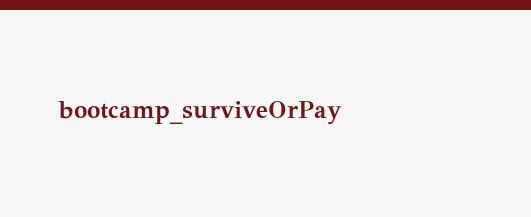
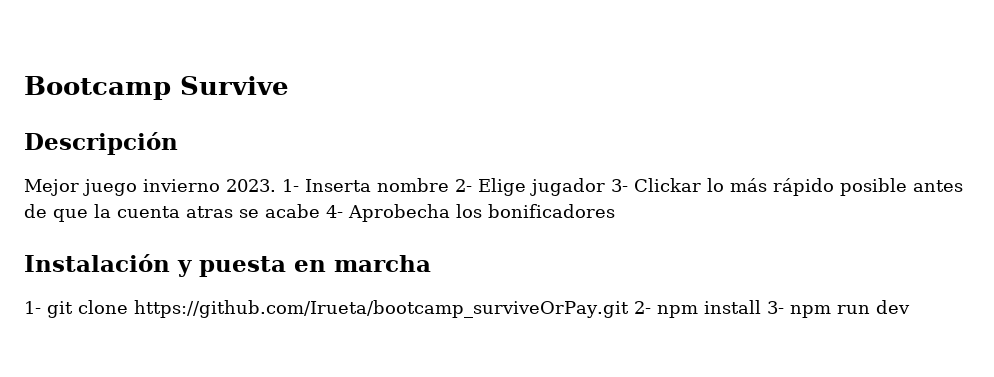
[58,101,342,125] bootcamp_surviveOrPay -> [24,76,289,100] [24,132,178,155] [24,178,963,196] [24,204,615,222] [24,254,431,277] [24,300,910,318] Bootcamp Survive // Descripción // Mejor juego invierno 2023. 1- Inserta nombre 2- Elige jugador 3- Clickar lo más rápido posible antes de que la cuenta atras se acabe 4- Aprobecha los bonificadores // Instalación y puesta en marcha // 1- git clone https://github.com/Irueta/bootcamp_surviveOrPay.git 2- npm install 3- npm run dev

